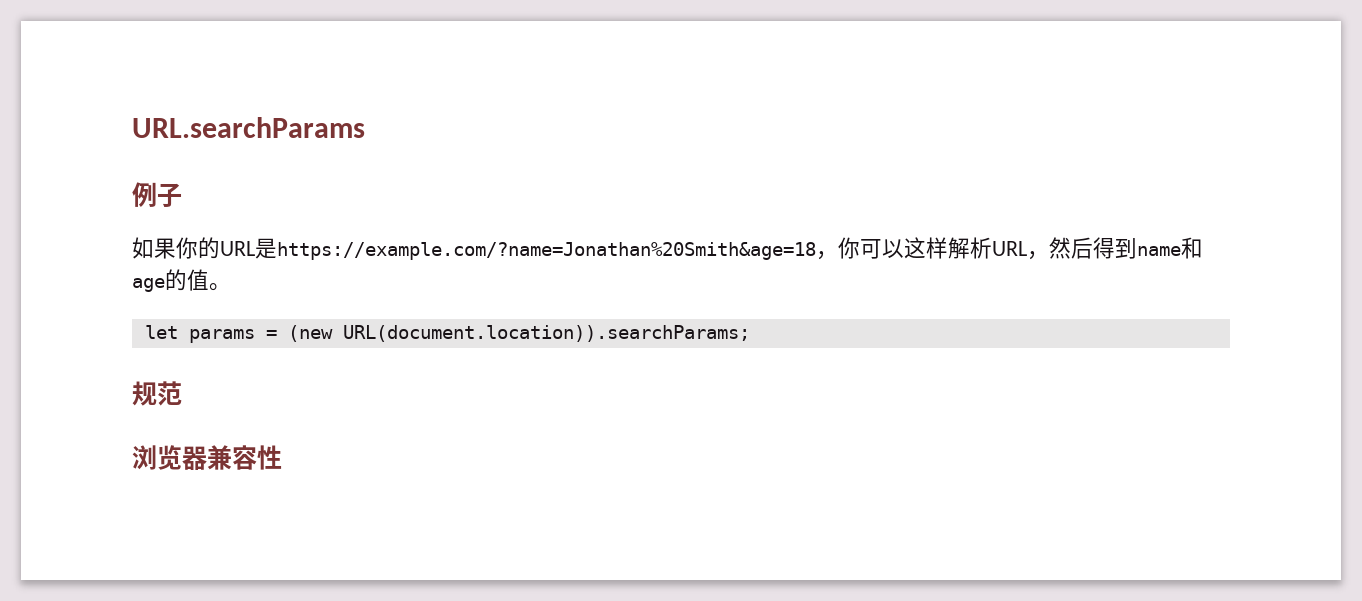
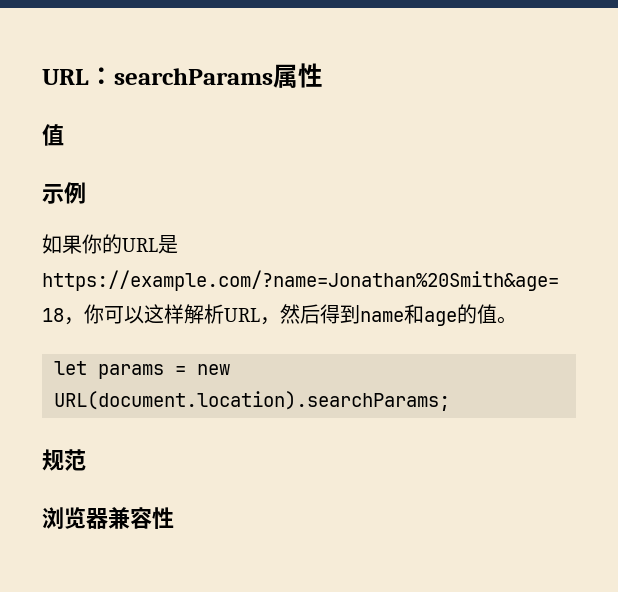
[132,117,365,138] URL.searchParams // -> [42,63,323,88] [42,124,64,146] [42,184,64,204] URL：searchParams属性 // 值 // 示
[157,183,182,208] 子 -> (86, 193) none
[287,325,750,342] (new URL(document.location)).searchParams; -> [197,364,230,375] [54,391,450,411] new URL(document.location).searchParams;

